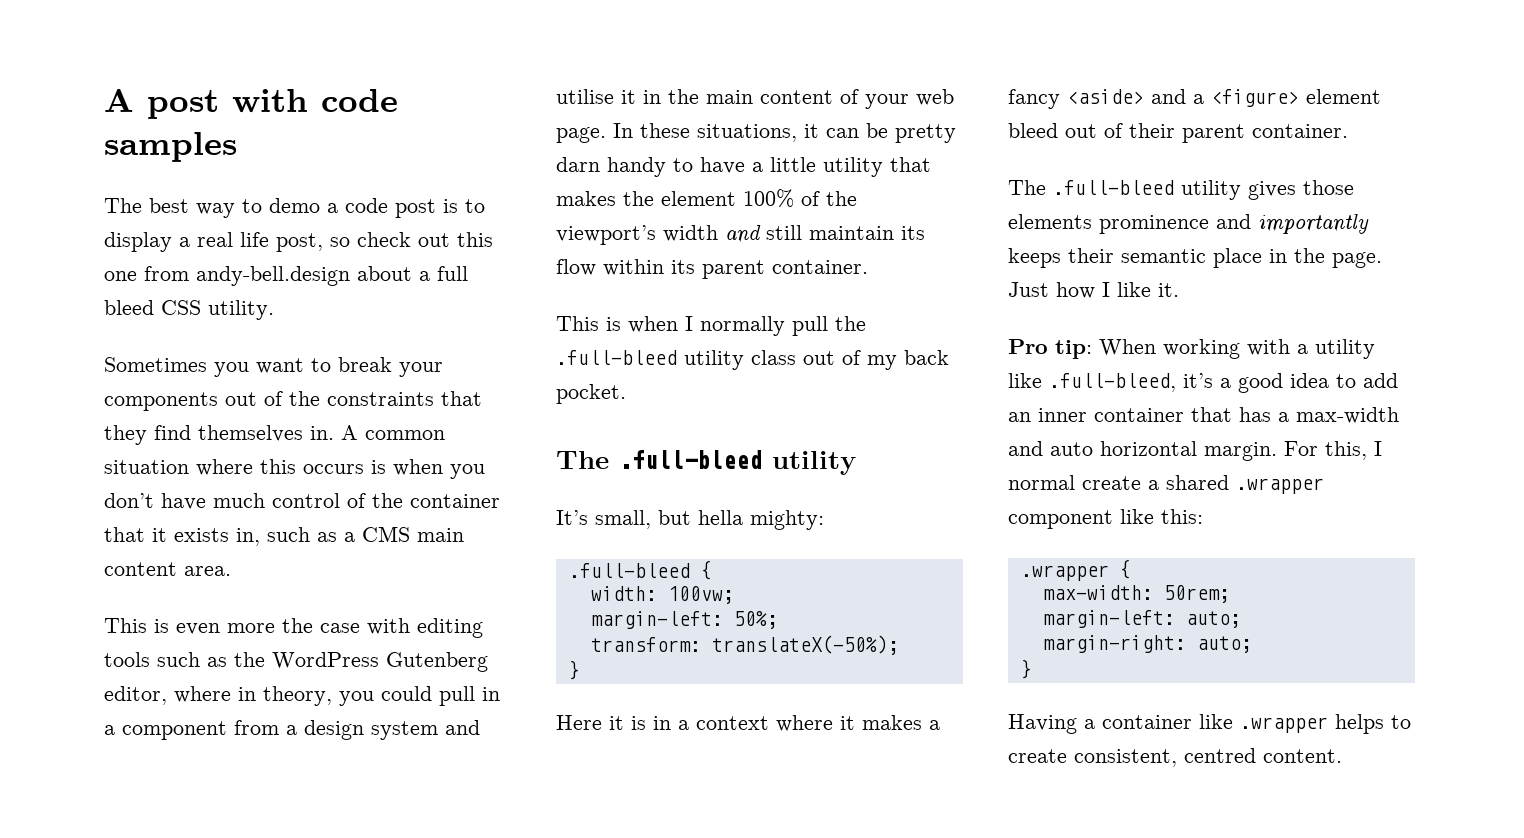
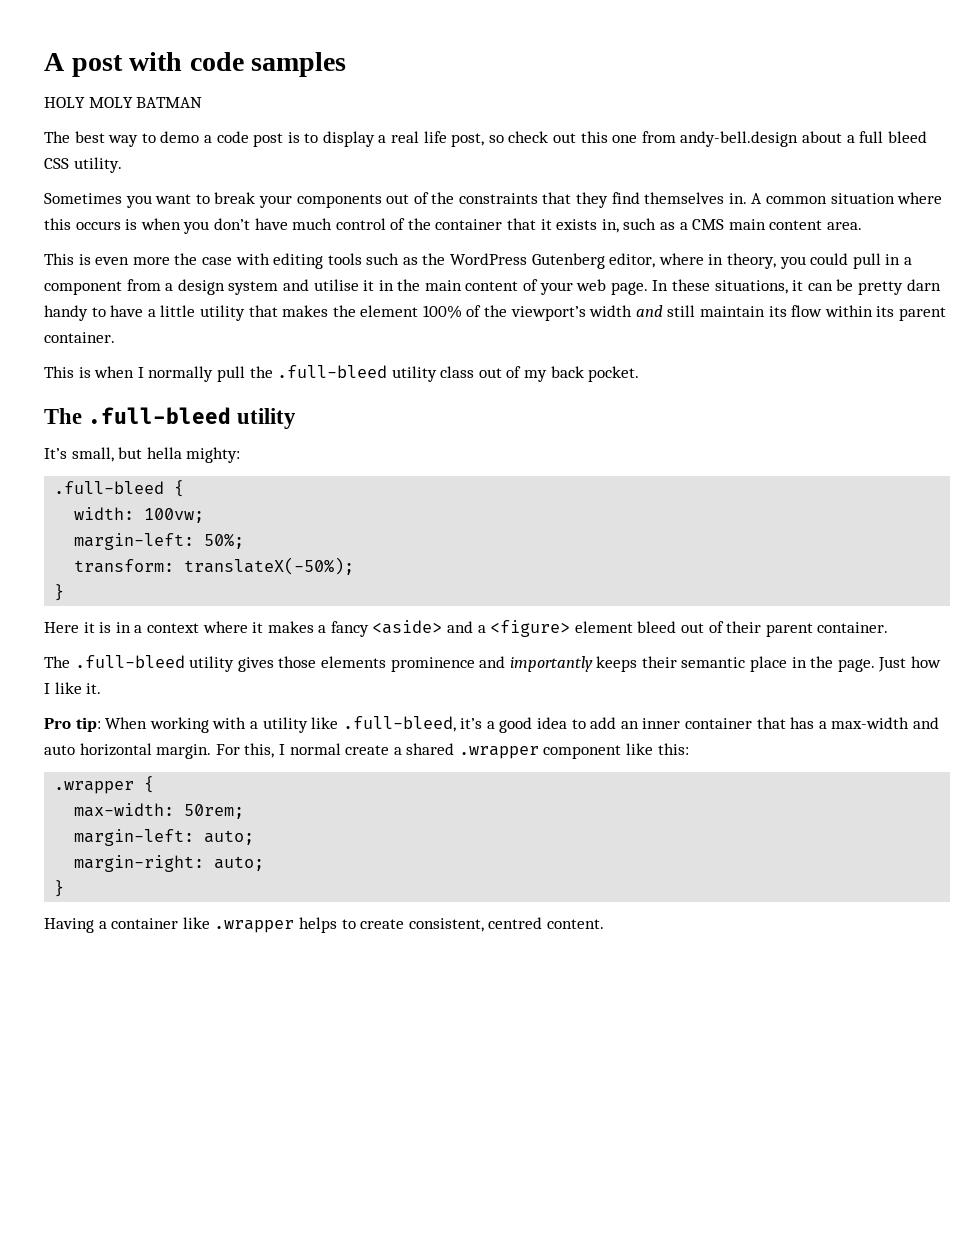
(237, 147) none -> [44,97,203,108] // HOLY MOLY BATMAN

